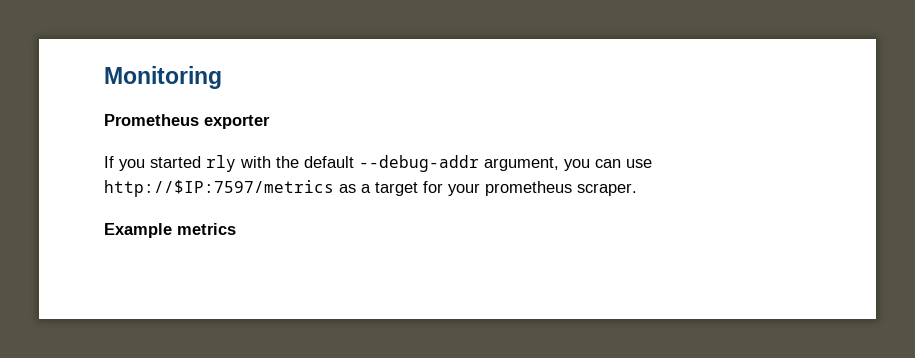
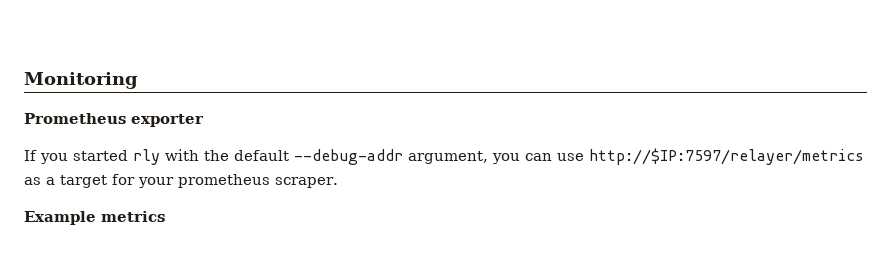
[104,180,334,197] http://$IP:7597/metrics -> [589,148,864,165] http://$IP:7597/relayer/metrics

